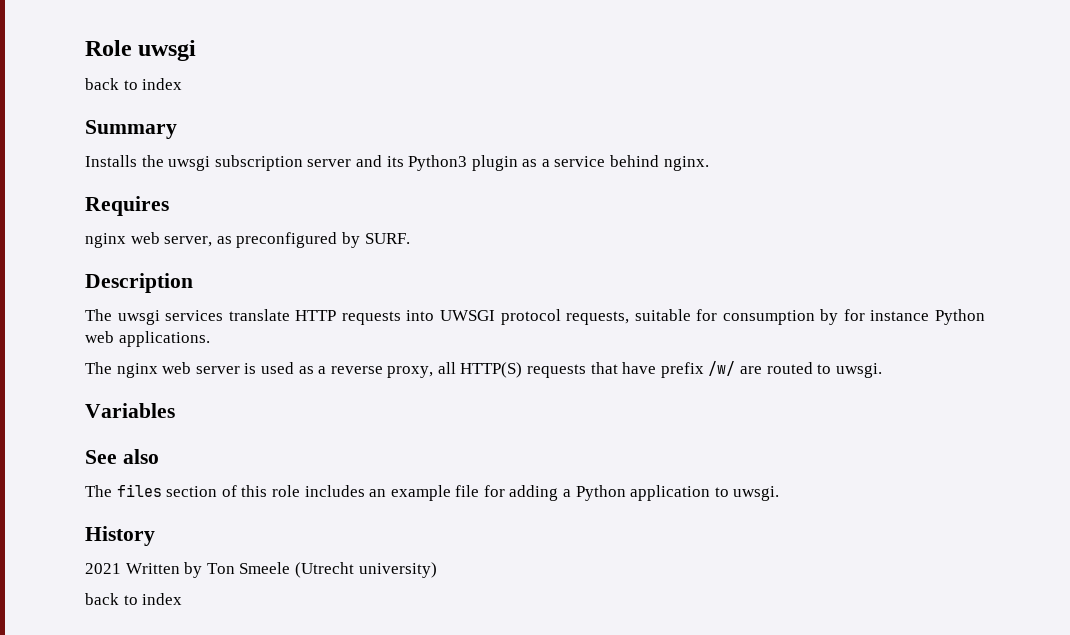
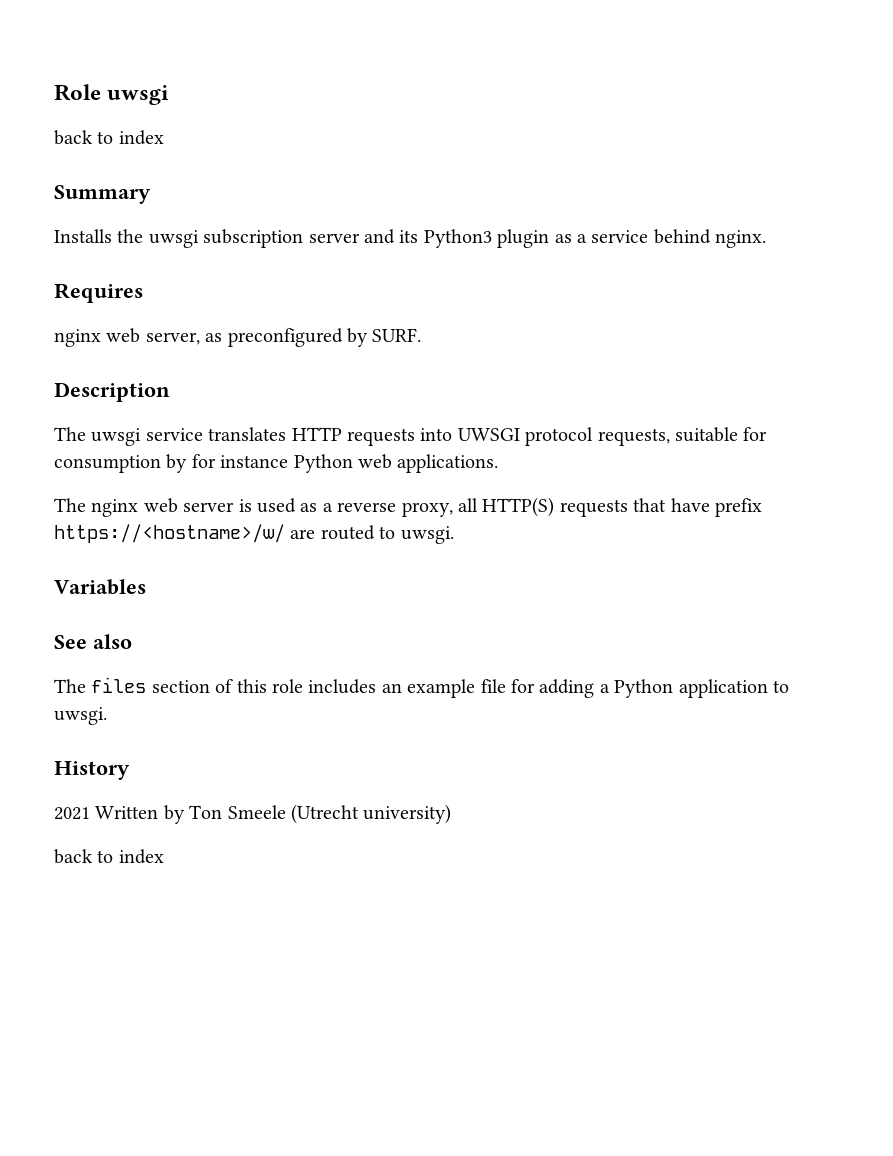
[165,309,290,321] services translate -> [145,427,287,441] service translates
[708,361,736,376] /w/ -> [54,524,285,543] https://<hostname>/w/

